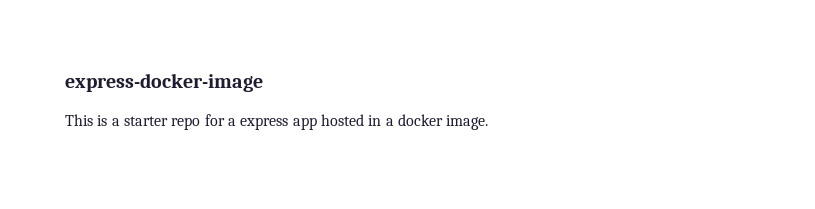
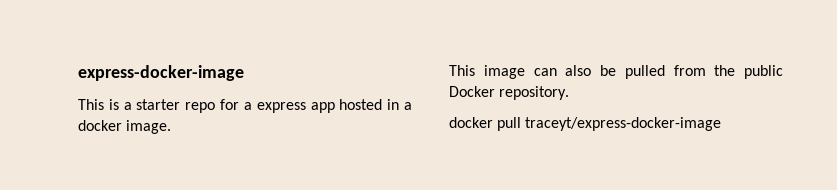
(489, 122) none -> [449,65,783,79] [449,86,570,100] [449,117,722,131] // This image can also be pulled from the public Docker repository. // docker pull traceyt/express-docker-image

